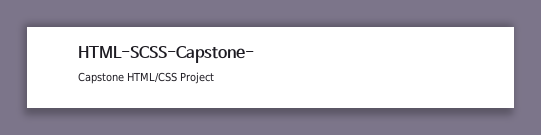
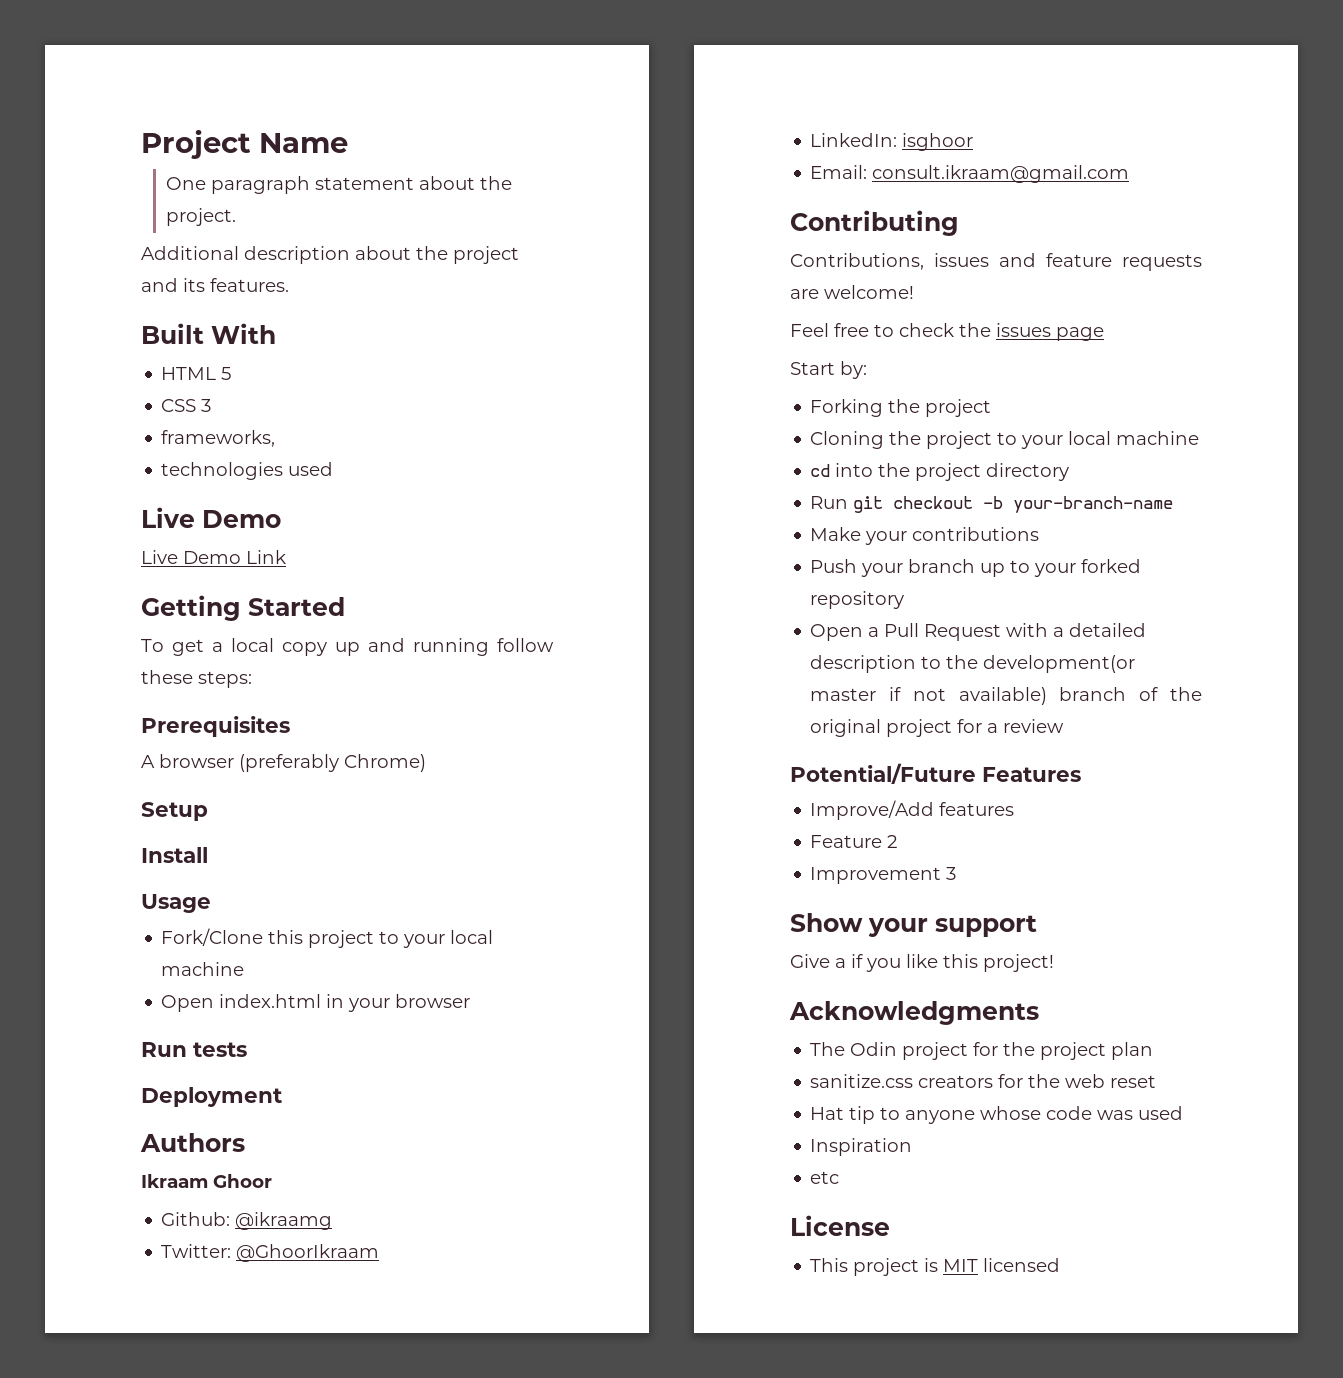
[78,46,254,63] [78,72,214,84] HTML-SCSS-Capstone- // Capstone HTML/CSS Project -> [141,129,348,159] [166,176,513,194] [166,208,237,226] [141,246,519,264] [141,278,289,292] [141,323,276,344] [161,367,232,380] [161,399,212,412] [161,430,276,447] [161,462,334,480] [141,507,281,528] [141,550,286,564] [141,595,345,621] [141,638,554,656] [141,670,252,688] [141,716,290,737] [141,754,426,772] [141,802,208,821] [141,847,208,863] [141,894,211,913] [161,928,494,948] [161,962,245,976] [161,994,471,1012] [141,1042,247,1057] [141,1087,282,1107] [140,1133,245,1152] [141,1174,272,1188] [161,1212,333,1230] [161,1244,380,1262] [810,133,974,151] [810,165,1130,183] [790,210,959,236] [790,253,1202,271] [790,285,914,299] [790,323,1104,341] [790,361,867,379] [810,399,992,417] [810,431,1200,449] [810,463,1070,481] [810,496,1174,513] [810,527,1040,545] [810,559,1142,577] [810,591,905,609] [810,623,1147,641] [810,655,1136,673] [810,687,1202,705] [810,719,1065,737] [790,763,1081,784] [810,800,1015,820] [810,835,899,848] [810,867,957,884] [790,913,1037,937] [790,954,1054,972] [789,1001,1039,1025] [810,1042,1154,1060] [810,1074,1157,1088] [810,1106,1184,1124] [810,1138,913,1156] [810,1171,840,1184] [790,1215,890,1236] [810,1258,1061,1276] Project Name // One paragraph statement about the project. // Additional description about the project and its features. // Built With // HTML 5 // CSS 3 // frameworks, // technologies used // Live Demo // Live Demo Link // Getting Started // To get a local copy up and running follow these steps: // Prerequisites // A browser (preferably Chrome) // Setup // Install // Usage // Fork/Clone this project to your local machine // Open index.html in your browser // Run tests // Deployment // Authors // Ikraam Ghoor // Github: @ikraamg // Twitter: @GhoorIkraam // LinkedIn: isghoor // Email: consult.ikraam@gmail.com // Contributing // Contributions, issues and feature requests are welcome! // Feel free to check the issues page // Start by: // Forking the project // Cloning the project to your local machine // cd into the project directory // Run git checkout -b your-branch-name // Make your contributions // Push your branch up to your forked repository // Open a Pull Request with a detailed description to the development(or master if not available) branch of the original project for a review // Potential/Future Features // Improve/Add features // Feature 2 // Improvement 3 // Show your support // Give a if you like this project! // Acknowledgments // The Odin project for the project plan // sanitize.css creators for the web reset // Hat tip to anyone whose code was used // Inspiration // etc // License // This project is MIT licensed

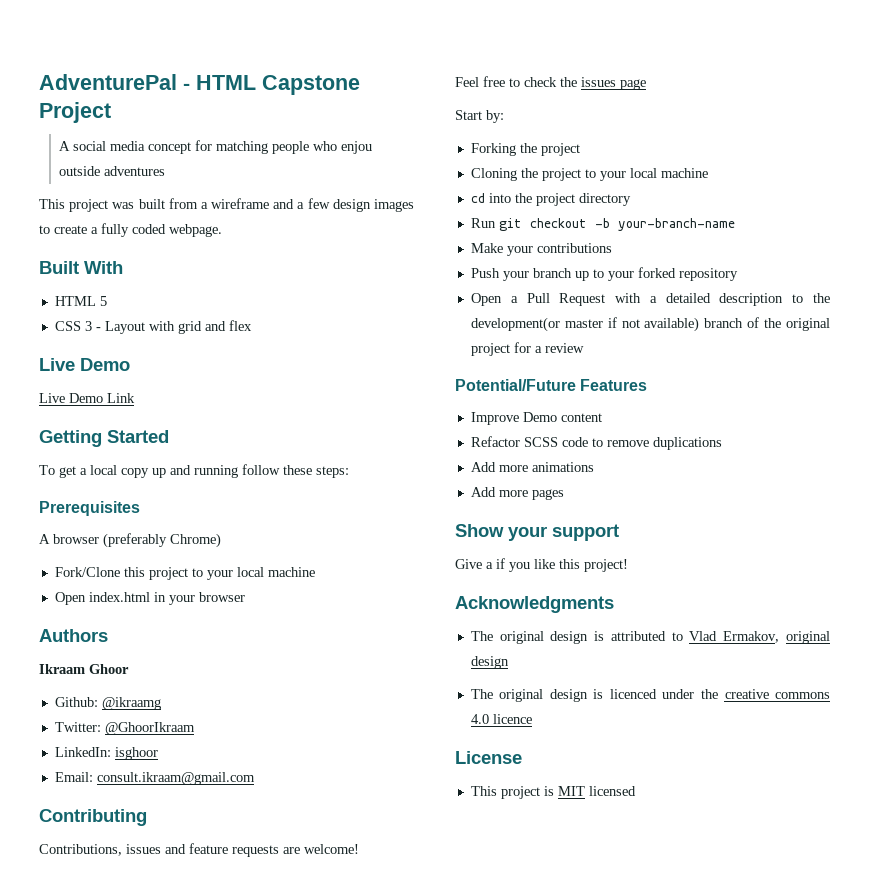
[141,129,348,159] [166,176,513,194] [166,208,237,226] [141,246,519,264] [141,278,289,292] Project Name // One paragraph statement about the project. // Additional description about the project and its features. -> [39,74,360,95] [39,102,111,123] [58,140,372,154] [58,166,165,176] [39,198,415,212] [39,223,222,237] AdventurePal - HTML Capstone Project // A social media concept for matching people who enjou outside adventures // This project was built from a wireframe and a few design images to create a fully coded webpage.
[161,430,276,447] [161,462,334,480] // frameworks, // technologies used -> [95,320,252,334] - Layout with grid and flex
[141,802,208,821] [141,847,208,863] [141,894,211,913] // Setup // Install // Usage -> (221, 540) none
[141,1042,247,1057] [141,1087,282,1107] // Run tests // Deployment -> (245, 597) none
[810,800,1015,820] [810,835,899,848] [810,867,957,884] Improve/Add features // Feature 2 // Improvement 3 -> [470,412,602,425] [470,436,722,450] [470,462,594,472] [470,487,564,500] Improve Demo content // Refactor SCSS code to remove duplications // Add more animations // Add more pages
[850,1042,1154,1060] [810,1074,1157,1088] [810,1106,1184,1124] [810,1138,913,1156] [810,1171,840,1184] Odin project for the project plan // sanitize.css creators for the web reset // Hat tip to anyone whose code was used // Inspiration // etc -> [499,631,830,644] [470,656,509,669] [470,689,830,702] [470,714,532,724] original design is attributed to Vlad Ermakov, original design // The original design is licenced under the creative commons 4.0 licence

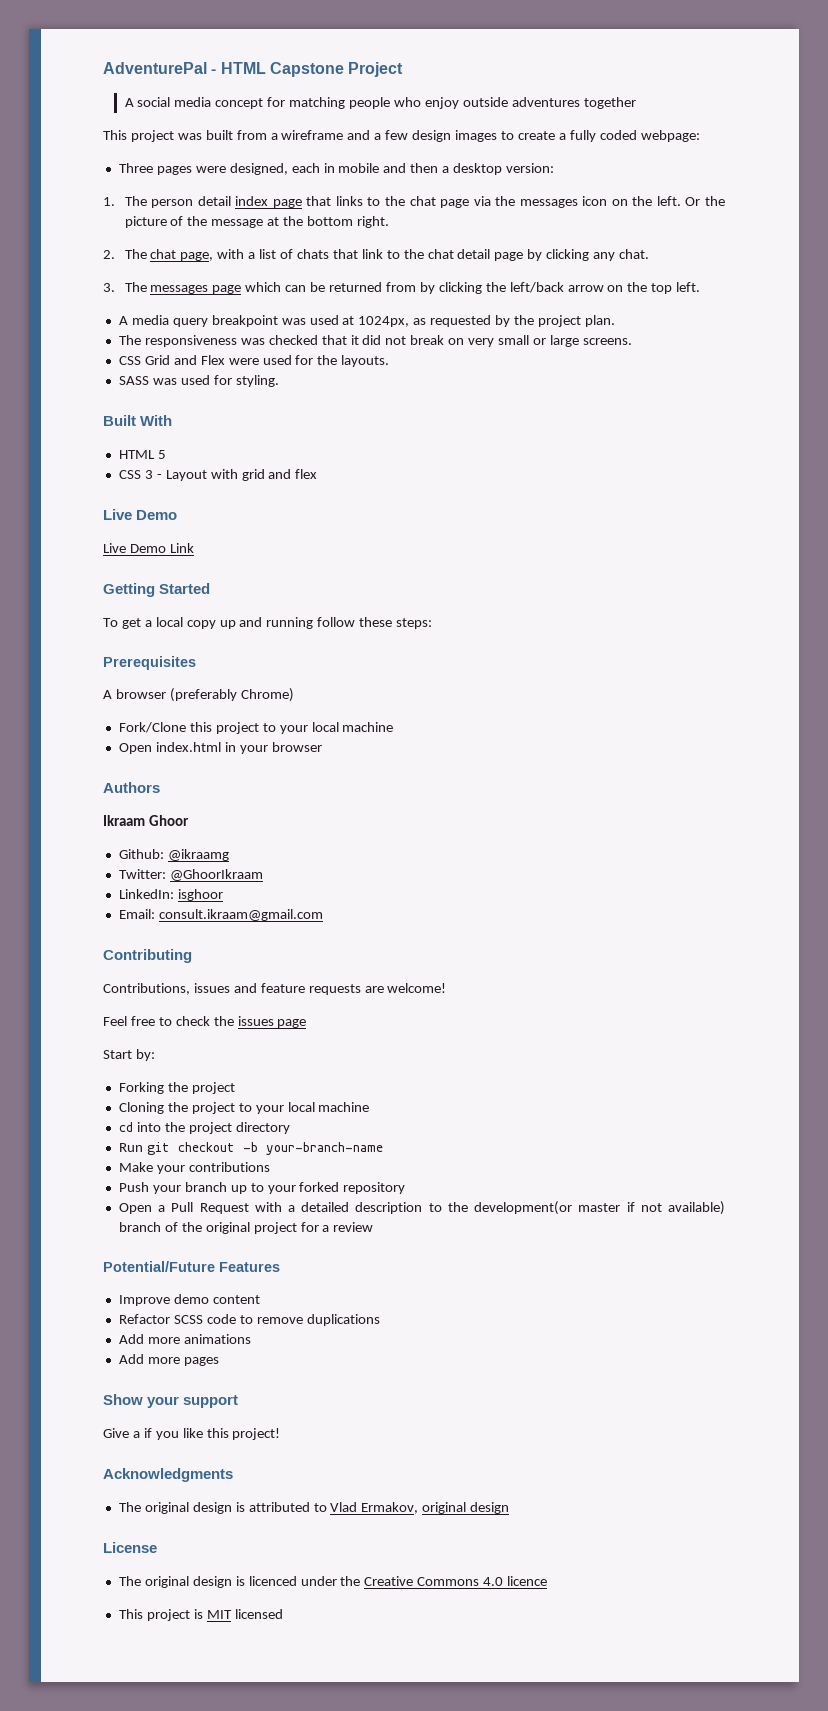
[340,141,372,154] enjou -> [424,97,459,109] enjoy
(165, 171) none -> [583,97,636,109] together
[169,224,222,237] webpage. -> [640,130,700,142] [118,163,555,175] [103,196,725,208] [124,216,389,228] [103,249,650,261] [103,282,701,294] [118,315,615,327] [118,335,632,347] [118,355,390,367] [118,375,279,387] webpage: // Three pages were designed, each in mobile and then a desktop version: // 1. The person detail index page that links to the chat page via the messages icon on the left. Or the picture of the message at the bottom right. // 2. The chat page, with a list of chats that link to the chat detail page by clicking any chat. // 3. The messages page which can be returned from by clicking the left/back arrow on the top left. // A media query breakpoint was used at 1024px, as requested by the project plan. // The responsiveness was checked that it did not break on very small or large screens. // CSS Grid and Flex were used for the layouts. // SASS was used for styling.
[522,412,557,422] Demo -> [173,1294,209,1304] demo
(509, 662) none -> [103,1542,157,1553] // License
[724,689,830,699] creative commons -> [364,1576,480,1586] Creative Commons
[455,751,522,764] // License -> (548, 1581) none

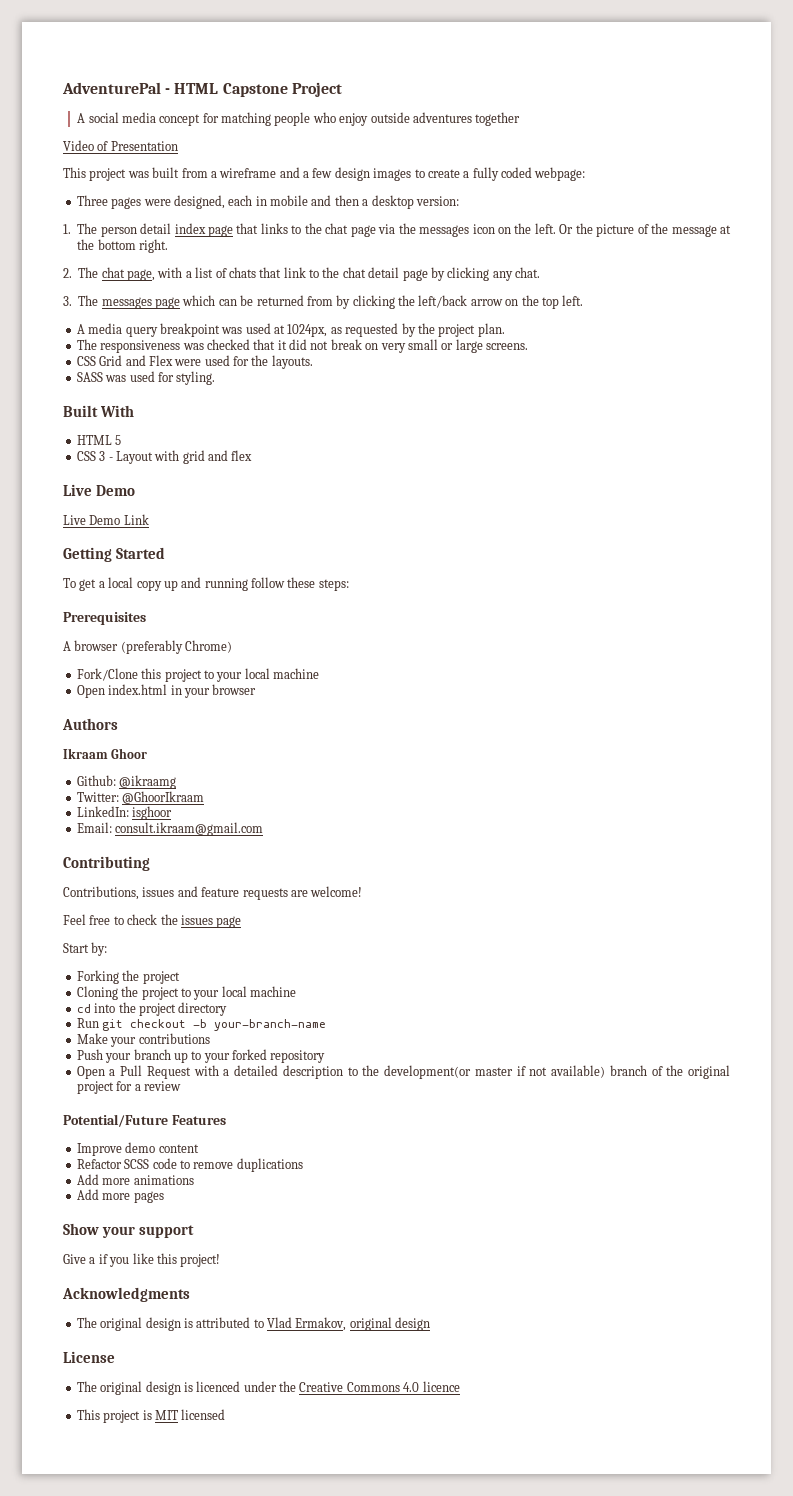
(636, 103) none -> [63,140,178,151] // Video of Presentation

